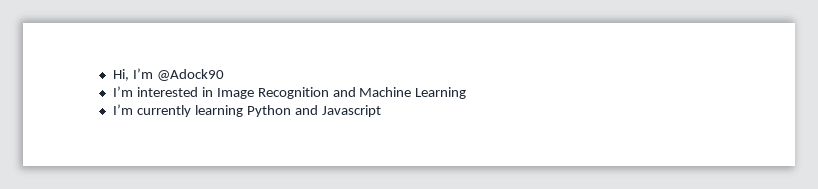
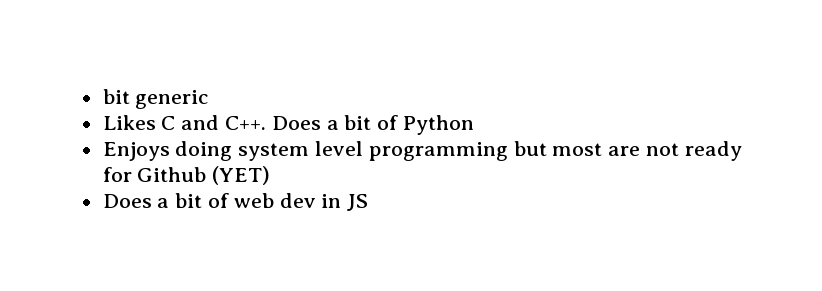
[112,68,224,81] [112,86,467,99] [112,104,381,117] Hi, I’m @Adock90 // I’m interested in Image Recognition and Machine Learning // I’m currently learning Python and Javascript -> [102,89,209,109] [102,115,475,135] [102,141,742,161] [102,166,271,185] [102,193,369,211] bit generic // Likes C and C++. Does a bit of Python // Enjoys doing system level programming but most are not ready for Github (YET) // Does a bit of web dev in JS

